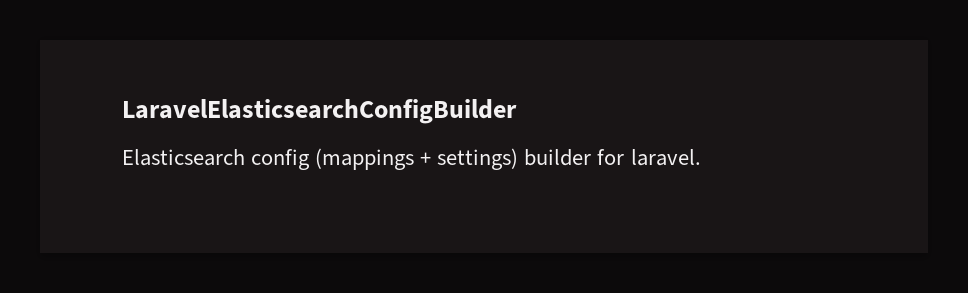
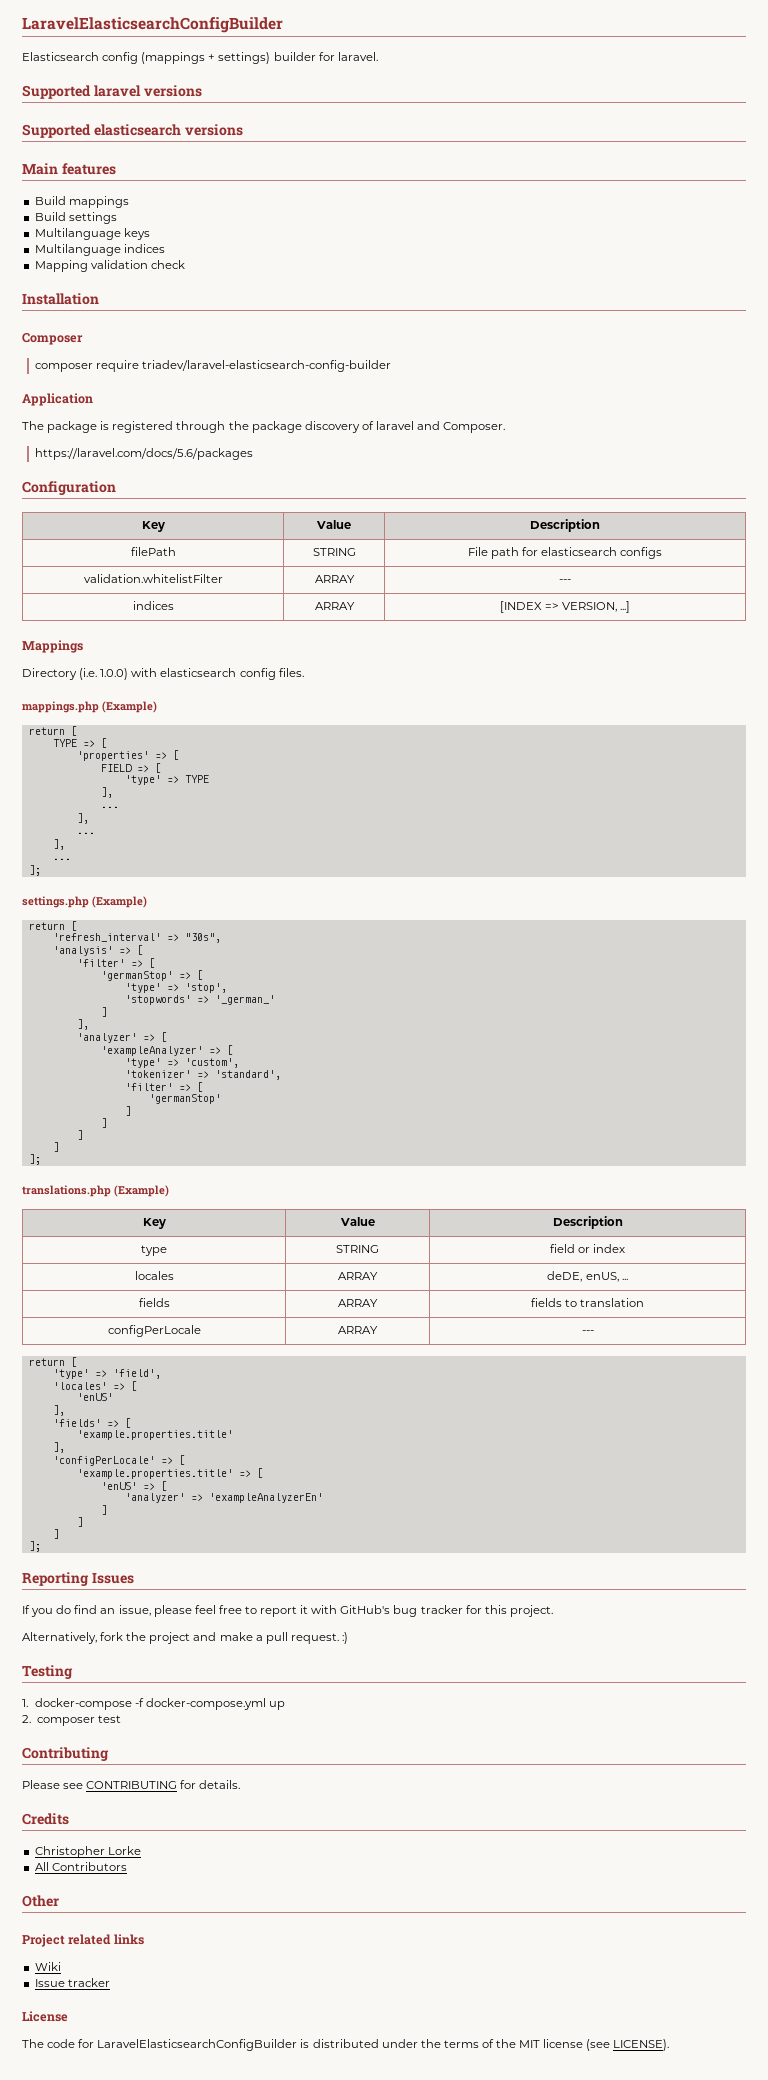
(701, 157) none -> [22,85,202,99] [22,124,243,138] [22,163,116,175] [34,196,129,208] [34,212,117,224] [34,228,150,240] [34,244,165,256] [34,260,185,272] [22,293,99,305] [22,333,83,345] [34,360,391,372] [22,393,93,406] [22,421,506,433] [34,448,253,460] [22,481,116,495] [141,521,165,532] [316,520,352,529] [530,519,600,532] [130,547,176,556] [312,548,356,556] [467,547,663,559] [83,574,223,583] [314,575,355,583] [559,579,571,583] [132,601,174,610] [314,602,355,610] [499,601,631,613] [22,640,83,653] [22,668,304,680] [22,701,157,713] [28,726,77,736] [52,738,107,748] [76,750,179,761] [100,763,161,773] [124,775,209,785] [100,787,113,798] [100,806,119,808] [76,813,89,824] [76,832,95,834] [52,839,65,850] [52,858,71,860] [28,865,41,876] [22,896,147,908] [28,921,77,931] [52,933,221,943] [52,945,143,956] [76,958,155,968] [100,970,203,981] [124,983,227,993] [124,995,275,1005] [100,1007,107,1017] [76,1019,89,1030] [76,1032,167,1043] [100,1045,233,1056] [124,1058,239,1068] [124,1070,281,1080] [124,1082,203,1092] [148,1094,221,1104] [124,1106,131,1116] [100,1118,107,1128] [76,1130,83,1140] [52,1142,59,1152] [28,1154,41,1165] [22,1185,169,1197] [142,1218,166,1229] [339,1217,375,1226] [552,1216,623,1229] [141,1245,167,1256] [336,1245,380,1253] [549,1244,626,1253] [134,1271,174,1280] [338,1272,379,1280] [547,1271,628,1282] [138,1298,170,1307] [338,1299,379,1307] [530,1298,645,1307] [107,1325,201,1337] [338,1326,379,1334] [581,1330,594,1334] [28,1357,77,1367] [52,1369,161,1379] [52,1381,137,1391] [76,1393,113,1401] [52,1405,65,1416] [52,1418,131,1428] [76,1430,233,1440] [52,1442,65,1453] [52,1455,185,1466] [76,1468,263,1479] [100,1481,167,1491] [124,1493,323,1503] [100,1505,107,1515] [76,1517,83,1527] [52,1529,59,1539] [28,1541,41,1552] [22,1572,134,1586] [22,1605,553,1617] [22,1632,348,1644] [22,1665,73,1679] [22,1698,286,1710] [22,1715,121,1726] [22,1747,109,1761] [22,1780,241,1789] [22,1813,69,1825] [34,1846,141,1858] [34,1862,127,1871] [22,1895,59,1907] [22,1934,144,1947] [34,1962,61,1971] [34,1978,110,1987] [22,2011,68,2022] [22,2039,670,2051] // Supported laravel versions // Supported elasticsearch versions // Main features // Build mappings // Build settings // Multilanguage keys // Multilanguage indices // Mapping validation check // Installation // Composer // composer require triadev/laravel-elasticsearch-config-builder // Application // The package is registered through the package discovery of laravel and Composer. // https://laravel.com/docs/5.6/packages // Configuration // Key | Value | Description // filePath | STRING | File path for elasticsearch configs // validation.whitelistFilter | ARRAY | --- // indices | ARRAY | [INDEX => VERSION, ...] // Mappings // Directory (i.e. 1.0.0) with elasticsearch config files. // mappings.php (Example) // return [ // TYPE => [ // 'properties' => [ // FIELD => [ // 'type' => TYPE // ], // ... // ], // ... // ], // ... // ]; // settings.php (Example) // return [ // 'refresh_interval' => "30s", // 'analysis' => [ // 'filter' => [ // 'germanStop' => [ // 'type' => 'stop', // 'stopwords' => '_german_' // ] // ], // 'analyzer' => [ // 'exampleAnalyzer' => [ // 'type' => 'custom', // 'tokenizer' => 'standard', // 'filter' => [ // 'germanStop' // ] // ] // ] // ] // ]; // translations.php (Example) // Key | Value | Description // type | STRING | field or index // locales | ARRAY | deDE, enUS, ... // fields | ARRAY | fields to translation // configPerLocale | ARRAY | --- // return [ // 'type' => 'field', // 'locales' => [ // 'enUS' // ], // 'fields' => [ // 'example.properties.title' // ], // 'configPerLocale' => [ // 'example.properties.title' => [ // 'enUS' => [ // 'analyzer' => 'exampleAnalyzerEn' // ] // ] // ] // ]; // Reporting Issues // If you do find an issue, please feel free to report it with GitHub's bug tracker for this project. // Alternatively, fork the project and make a pull request. :) // Testing // 1. docker-compose -f docker-compose.yml up // 2. composer test // Contributing // Please see CONTRIBUTING for details. // Credits // Christopher Lorke // All Contributors // Other // Project related links // Wiki // Issue tracker // License // The code for LaravelElasticsearchConfigBuilder is distributed under the terms of the MIT license (see LICENSE).

